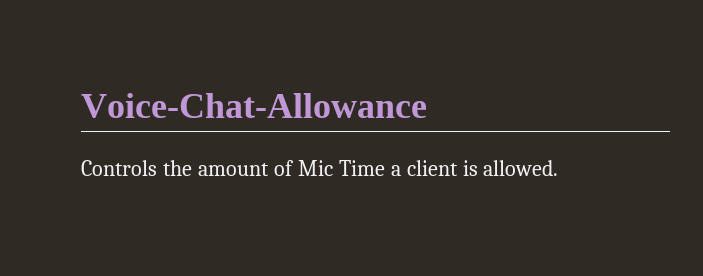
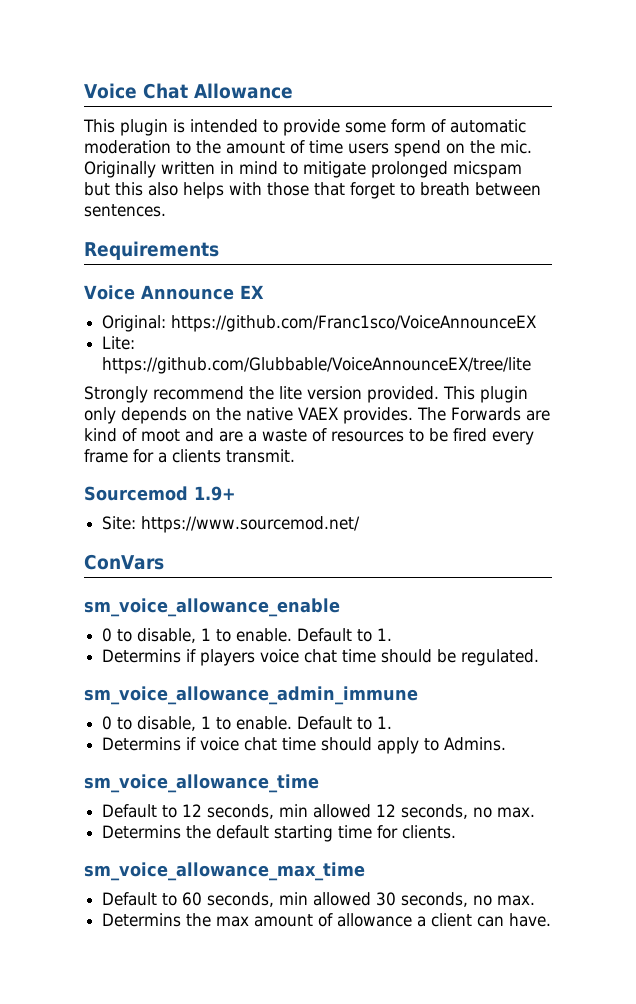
[81,93,427,118] [81,160,559,176] Voice-Chat-Allowance // Controls the amount of Mic Time a client is allowed. -> [84,83,293,99] [83,119,526,136] [84,140,532,157] [84,161,522,178] [84,182,541,199] [84,204,166,217] [84,241,219,260] [84,285,264,300] [102,315,537,332] [102,336,136,350] [102,357,532,374] [84,386,528,403] [84,407,550,424] [84,428,534,445] [84,449,295,463] [84,486,236,501] [102,516,361,533] [84,554,164,570] [84,598,340,617] [102,628,393,643] [102,649,540,666] [84,686,418,705] [102,716,393,731] [102,737,507,754] [84,774,319,793] [102,804,536,819] [102,825,457,842] [84,862,365,881] [102,892,536,907] [102,913,552,927] Voice Chat Allowance // This plugin is intended to provide some form of automatic moderation to the amount of time users spend on the mic. Originally written in mind to mitigate prolonged micspam but this also helps with those that forget to breath between sentences. // Requirements // Voice Announce EX // Original: https://github.com/Franc1sco/VoiceAnnounceEX // Lite: https://github.com/Glubbable/VoiceAnnounceEX/tree/lite // Strongly recommend the lite version provided. This plugin only depends on the native VAEX provides. The Forwards are kind of moot and are a waste of resources to be fired every frame for a clients transmit. // Sourcemod 1.9+ // Site: https://www.sourcemod.net/ // ConVars // sm_voice_allowance_enable // 0 to disable, 1 to enable. Default to 1. // Determins if players voice chat time should be regulated. // sm_voice_allowance_admin_immune // 0 to disable, 1 to enable. Default to 1. // Determins if voice chat time should apply to Admins. // sm_voice_allowance_time // Default to 12 seconds, min allowed 12 seconds, no max. // Determins the default starting time for clients. // sm_voice_allowance_max_time // Default to 60 seconds, min allowed 30 seconds, no max. // Determins the max amount of allowance a client can have.

